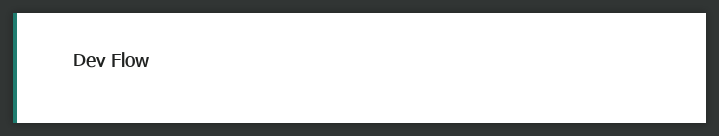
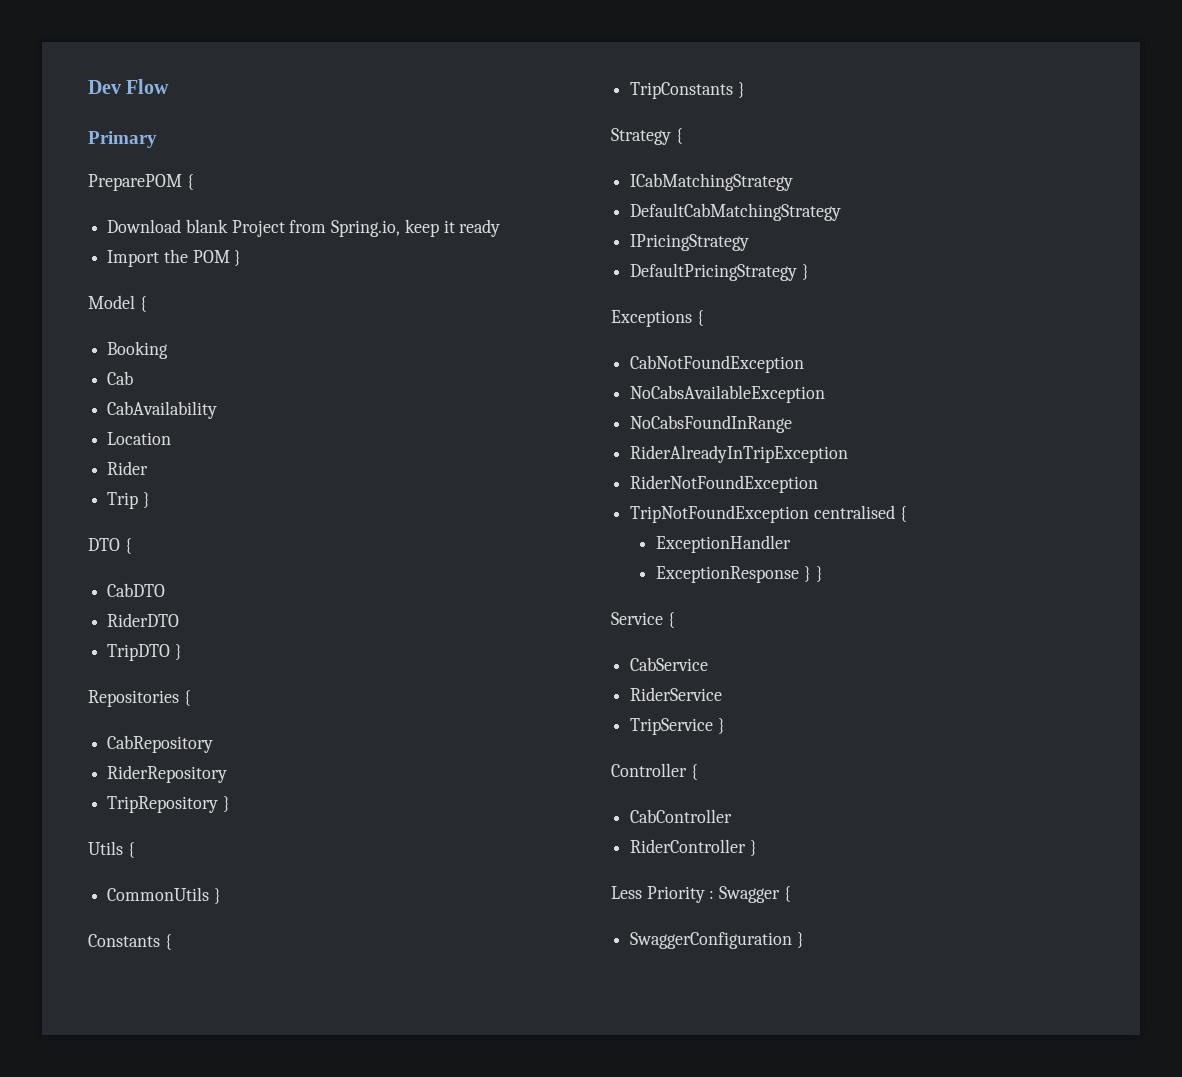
(149, 59) none -> [88,131,157,148] [88,174,194,191] [107,219,501,237] [107,249,242,267] [88,295,147,312] [107,341,169,359] [107,371,134,385] [107,401,218,419] [107,432,172,445] [107,461,149,475] [107,492,150,509] [88,538,132,554] [107,583,166,597] [107,613,180,627] [107,644,182,661] [88,690,191,707] [107,735,214,753] [107,765,228,783] [107,796,230,813] [88,841,135,858] [107,887,221,904] [88,934,172,950] [630,82,745,99] [611,128,683,145] [630,173,794,191] [630,203,842,221] [630,234,750,251] [630,263,809,281] [611,310,704,327] [630,355,805,373] [630,385,826,403] [630,415,793,433] [630,445,849,463] [630,475,819,493] [630,505,907,523] [656,535,792,553] [656,566,823,583] [611,612,675,628] [630,657,709,671] [630,687,723,701] [630,718,725,735] [611,763,698,780] [630,809,733,823] [630,839,757,856] [611,886,791,903] [630,932,804,949] // Primary // PreparePOM { // Download blank Project from Spring.io, keep it ready // Import the POM } // Model { // Booking // Cab // CabAvailability // Location // Rider // Trip } // DTO { // CabDTO // RiderDTO // TripDTO } // Repositories { // CabRepository // RiderRepository // TripRepository } // Utils { // CommonUtils } // Constants { // TripConstants } // Strategy { // ICabMatchingStrategy // DefaultCabMatchingStrategy // IPricingStrategy // DefaultPricingStrategy } // Exceptions { // CabNotFoundException // NoCabsAvailableException // NoCabsFoundInRange // RiderAlreadyInTripException // RiderNotFoundException // TripNotFoundException centralised { // ExceptionHandler // ExceptionResponse } } // Service { // CabService // RiderService // TripService } // Controller { // CabController // RiderController } // Less Priority : Swagger { // SwaggerConfiguration }

